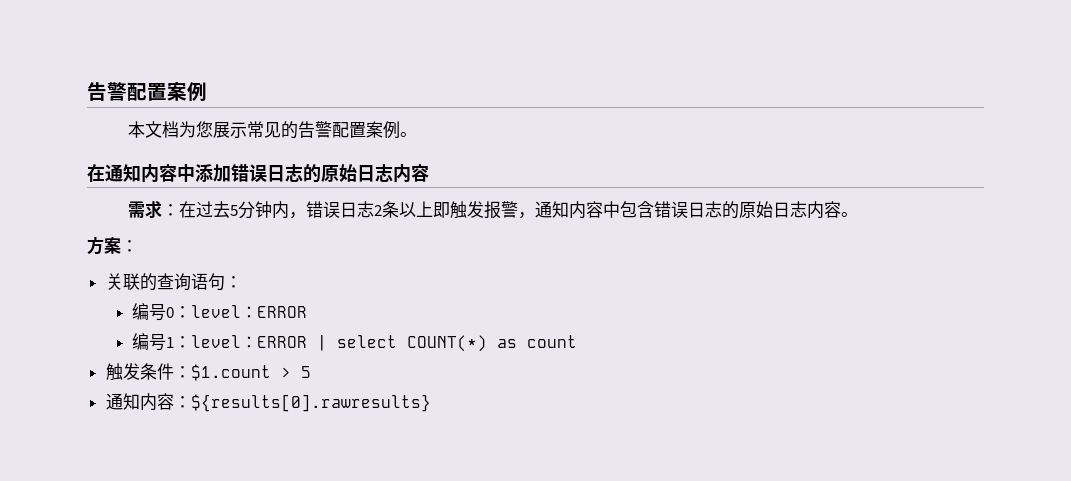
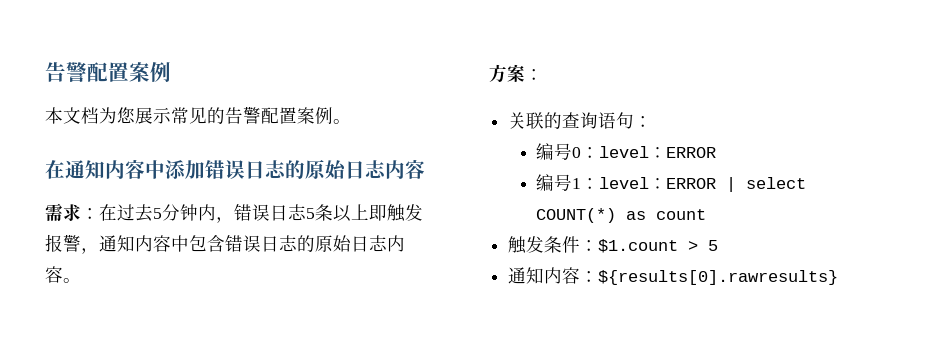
[374,205,383,216] 2 -> [306,208,315,219] 5

